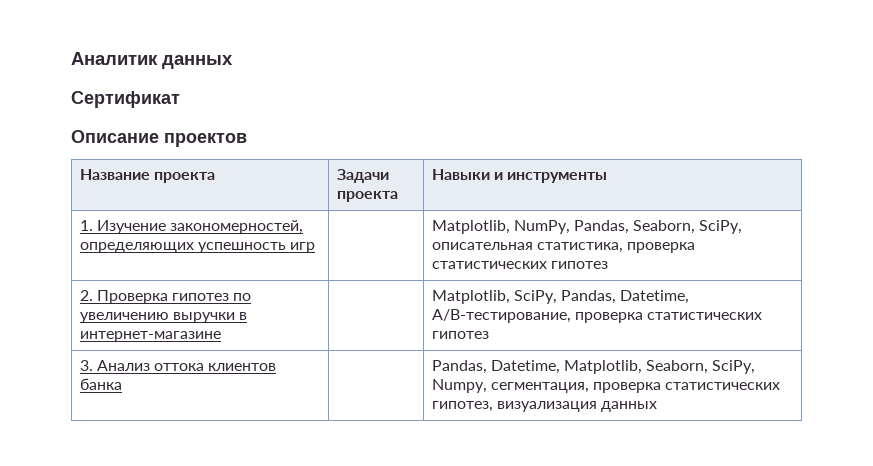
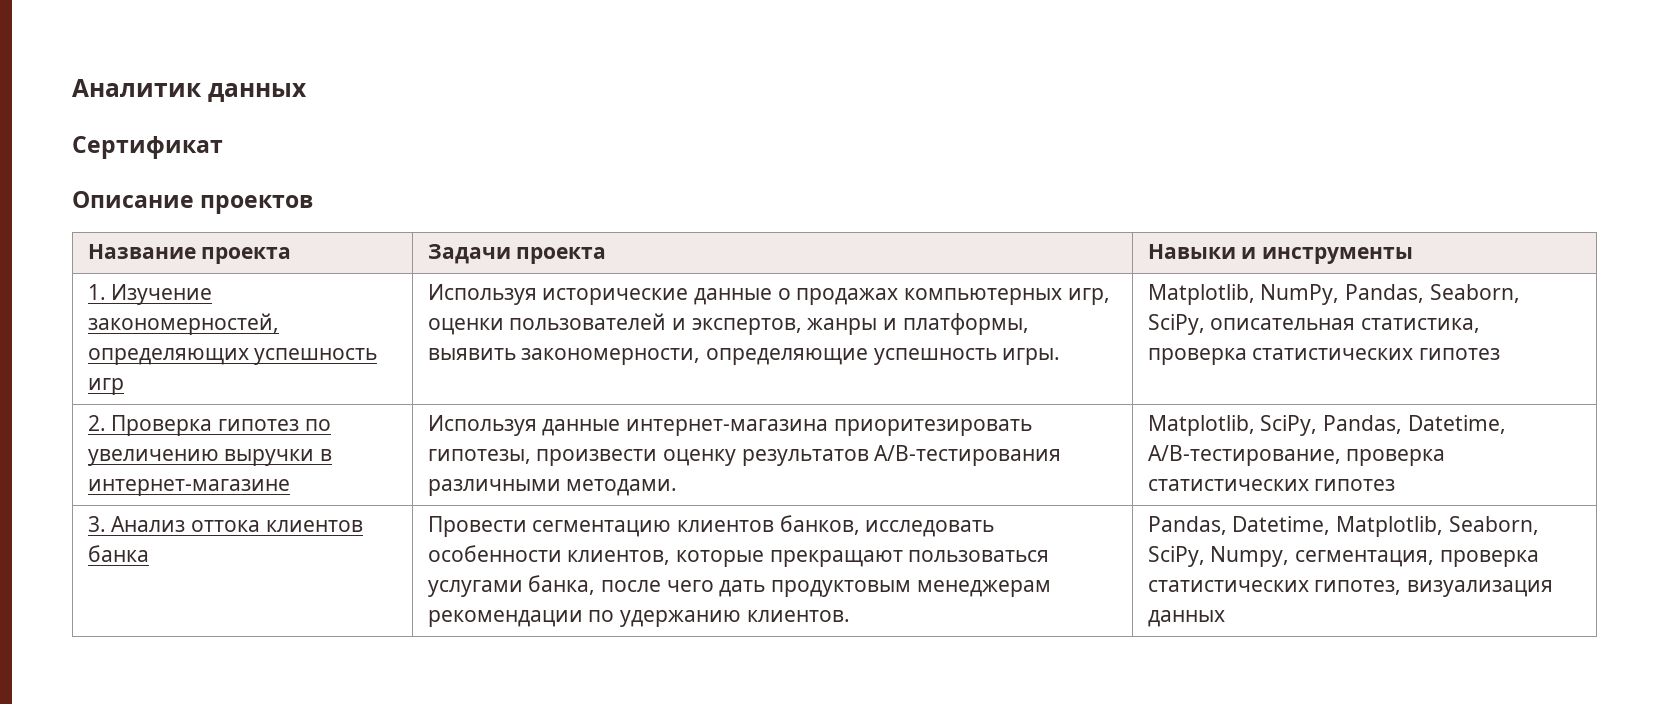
(316, 247) none -> [427,284,1110,305] [427,313,1029,335] [427,348,1061,365] Используя исторические данные о продажах компьютерных игр, оценки пользователей и экспертов, жанры и платформы, выявить закономерности, определяющие успешность игры.
(221, 336) none -> [427,415,1032,436] [427,445,1062,466] [427,479,678,496] Используя данные интернет-магазина приоритезировать гипотезы, произвести оценку результатов A/B-тестирования различными методами.
(122, 384) none -> [427,515,995,537] [427,545,1050,567] [427,575,1051,597] [427,610,850,627] Провести сегментацию клиентов банков, исследовать особенности клиентов, которые прекращают пользоваться услугами банка, после чего дать продуктовым менеджерам рекомендации по удержанию клиентов.

